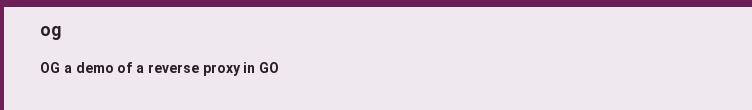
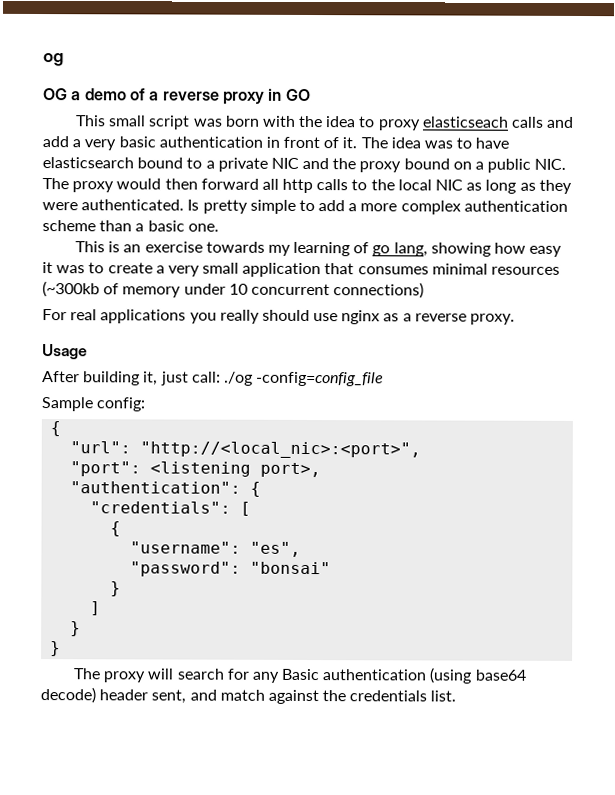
(280, 67) none -> [74,115,575,131] [42,136,510,151] [42,157,567,173] [42,178,572,194] [42,199,568,215] [42,220,219,232] [74,241,563,257] [42,262,561,278] [42,281,425,299] [42,309,516,325] [42,344,88,360] [42,371,385,387] [41,397,146,412] [50,421,62,437] [70,441,422,459] [70,461,322,478] [70,481,262,497] [90,501,252,516] [110,521,122,537] [130,541,302,557] [130,561,332,577] [110,581,122,597] [90,601,102,616] [70,621,82,637] [50,641,62,657] [72,667,527,684] [40,687,457,705] // This small script was born with the idea to proxy elasticseach calls and add a very basic authentication in front of it. The idea was to have elasticsearch bound to a private NIC and the proxy bound on a public NIC. The proxy would then forward all http calls to the local NIC as long as they were authenticated. Is pretty simple to add a more complex authentication scheme than a basic one. // This is an exercise towards my learning of go lang, showing how easy it was to create a very small application that consumes minimal resources (~300kb of memory under 10 concurrent connections) // For real applications you really should use nginx as a reverse proxy. // Usage // After building it, just call: ./og -config=config_file // Sample config: // { // "url": "http://<local_nic>:<port>", // "port": <listening port>, // "authentication": { // "credentials": [ // { // "username": "es", // "password": "bonsai" // } // ] // } // } // The proxy will search for any Basic authentication (using base64 decode) header sent, and match against the credentials list.

